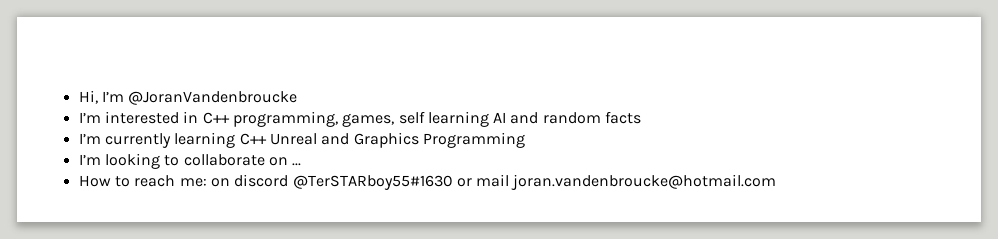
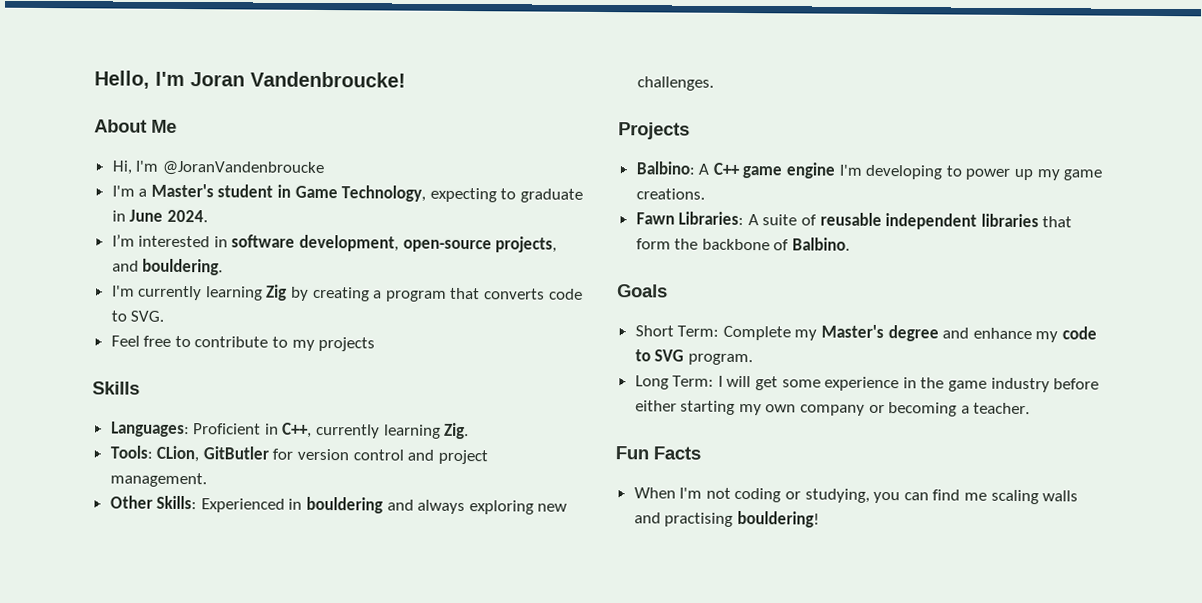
[78,90,298,105] [78,111,642,127] [78,132,525,148] [78,153,302,169] [78,174,777,190] Hi, I’m @JoranVandenbroucke // I’m interested in C++ programming, games, self learning AI and random facts // I’m currently learning C++ Unreal and Graphics Programming // I’m looking to collaborate on ... // How to reach me: on discord @TerSTARboy55#1630 or mail joran.vandenbroucke@hotmail.com -> [94,70,406,89] [94,119,177,133] [111,160,324,177] [111,183,584,203] [111,209,208,223] [111,234,558,253] [111,258,224,276] [111,284,583,302] [110,310,165,322] [110,335,376,352] [92,381,140,395] [110,421,470,440] [109,445,488,465] [109,472,207,488] [109,495,568,515] [636,76,714,91] [618,122,690,140] [635,161,1103,181] [635,188,705,200] [635,211,1073,230] [635,237,851,251] [617,284,668,298] [634,324,1098,343] [634,349,753,366] [634,375,1100,393] [634,400,1031,417] [615,446,701,460] [633,487,1079,505] [633,510,820,528] Hello, I'm Joran Vandenbroucke! // About Me // Hi, I'm @JoranVandenbroucke // I'm a Master's student in Game Technology, expecting to graduate in June 2024. // I’m interested in software development, open-source projects, and bouldering. // I'm currently learning Zig by creating a program that converts code to SVG. // Feel free to contribute to my projects // Skills // Languages: Proficient in C++, currently learning Zig. // Tools: CLion, GitButler for version control and project management. // Other Skills: Experienced in bouldering and always exploring new challenges. // Projects // Balbino: A C++ game engine I'm developing to power up my game creations. // Fawn Libraries: A suite of reusable independent libraries that form the backbone of Balbino. // Goals // Short Term: Complete my Master's degree and enhance my code to SVG program. // Long Term: I will get some experience in the game industry before either starting my own company or becoming a teacher. // Fun Facts // When I'm not coding or studying, you can find me scaling walls and practising bouldering!

